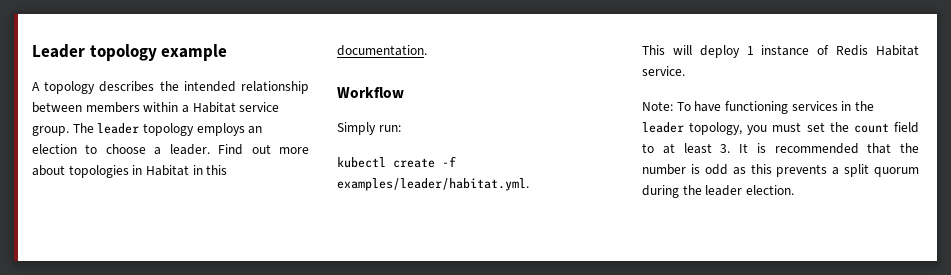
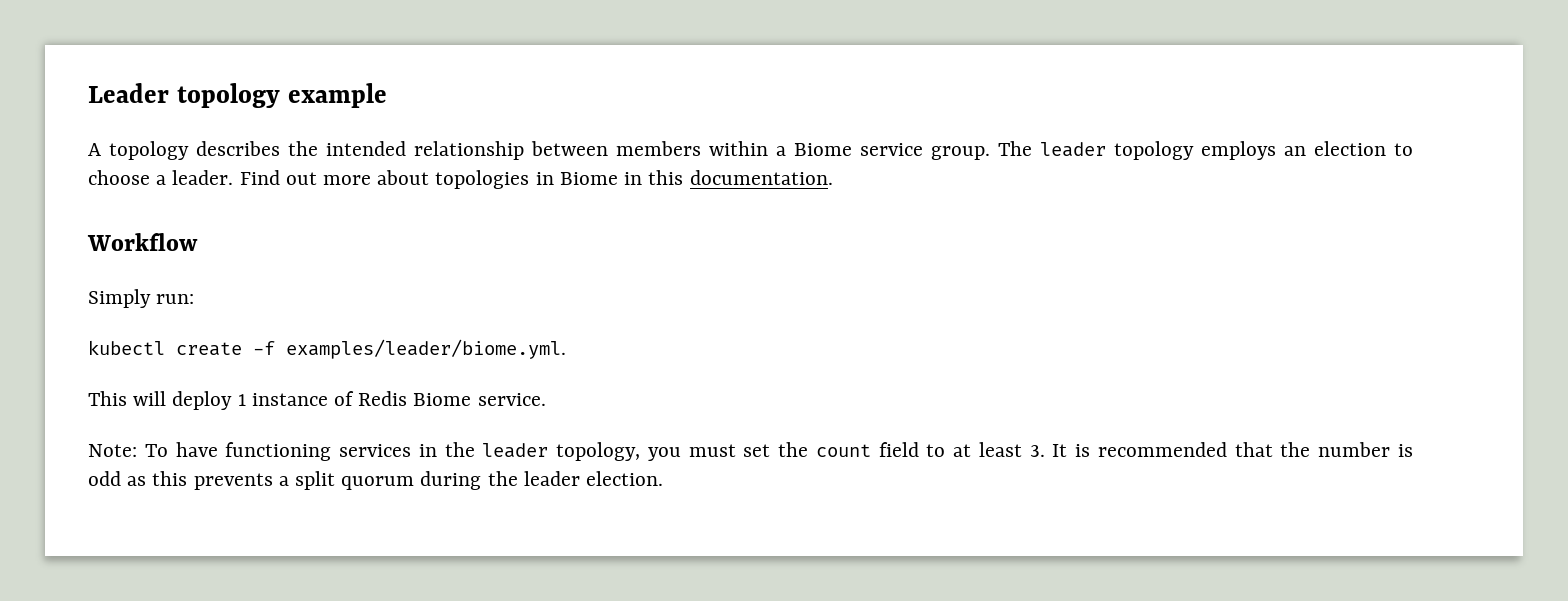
[192,102,236,113] Habitat -> [794,143,852,156] Biome
[145,165,189,176] Habitat -> [559,172,618,185] Biome
[337,178,529,191] examples/leader/habitat.yml. -> [286,339,566,359] examples/leader/biome.yml.
[876,45,919,56] Habitat -> [413,393,472,406] Biome

